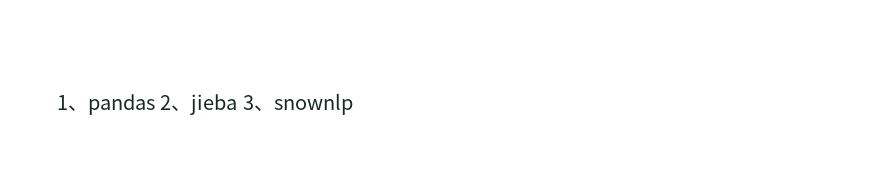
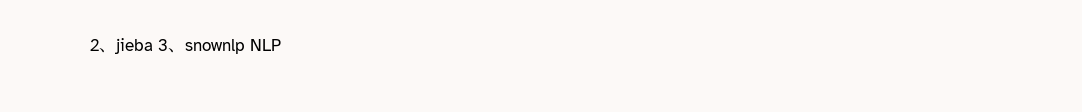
[57,94,155,115] 1、pandas -> (90, 45) none
(353, 104) none -> [250,39,281,51] NLP

